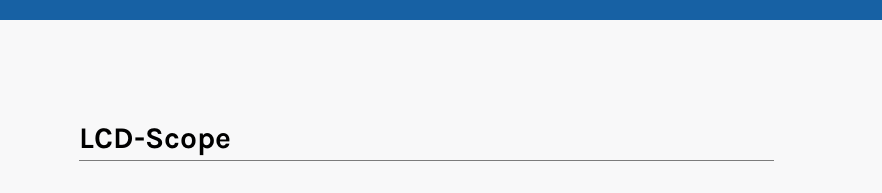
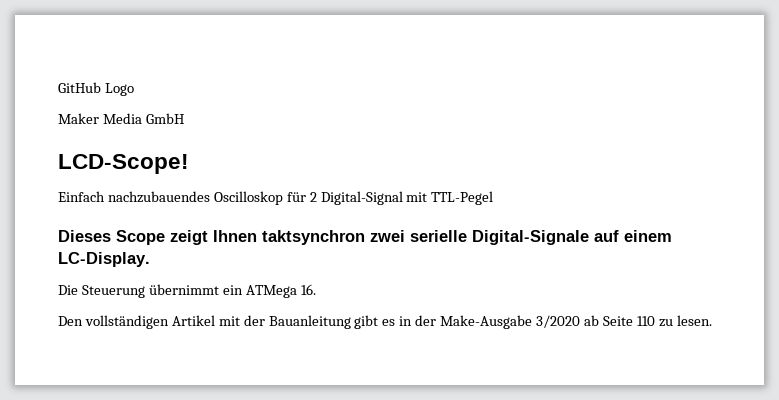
[79,128,231,156] LCD-Scope -> [58,82,134,96] [58,113,184,124] [58,154,189,174] [58,191,494,205] [58,230,672,245] [58,252,150,267] [58,284,316,298] [58,315,712,329] GitHub Logo // Maker Media GmbH // LCD-Scope! // Einfach nachzubauendes Oscilloskop für 2 Digital-Signal mit TTL-Pegel // Dieses Scope zeigt Ihnen taktsynchron zwei serielle Digital-Signale auf einem LC-Display. // Die Steuerung übernimmt ein ATMega 16. // Den vollständigen Artikel mit der Bauanleitung gibt es in der Make-Ausgabe 3/2020 ab Seite 110 zu lesen.

